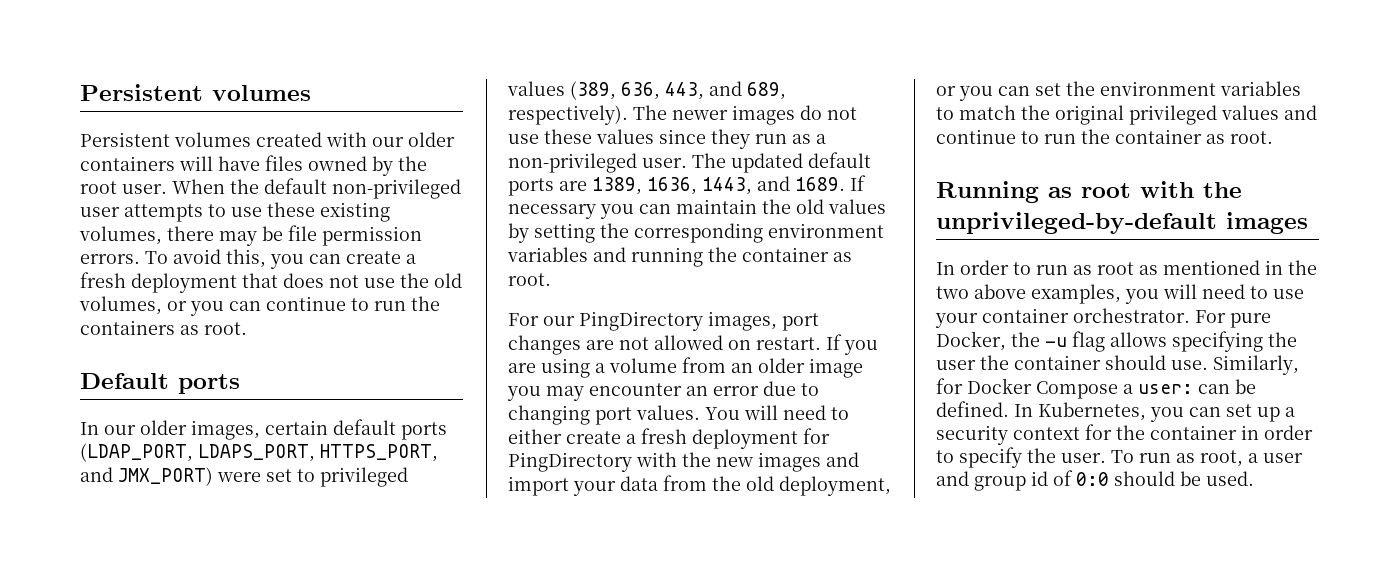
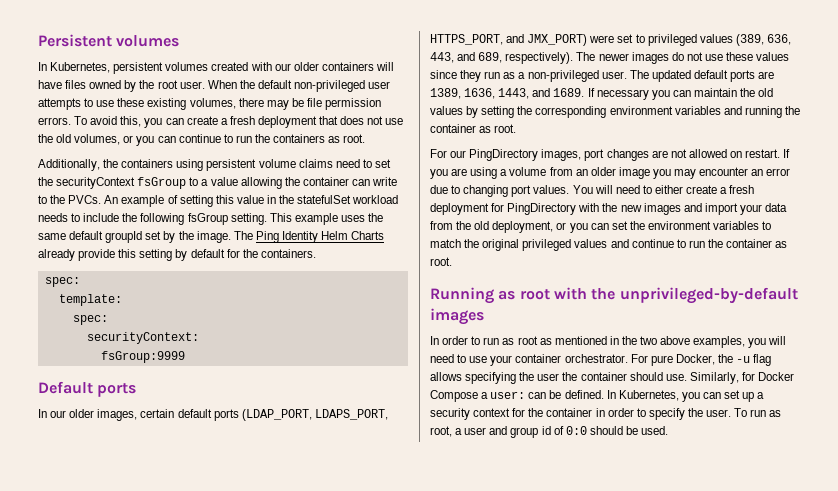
[80,132,170,147] Persistent -> [38,62,164,74] In Kubernetes, persistent
(247, 328) none -> [38,159,391,171] [38,177,398,189] [38,195,399,207] [38,213,384,225] [38,231,385,243] [38,249,316,261] [44,277,80,287] [58,294,122,306] [72,315,108,325] [86,332,199,344] [100,351,185,363] // Additionally, the containers using persistent volume claims need to set the securityContext fsGroup to a value allowing the container can write to the PVCs. An example of setting this value in the statefulSet workload needs to include the following fsGroup setting. This example uses the same default groupId set by the image. The Ping Identity Helm Charts already provide this setting by default for the containers. // spec: // template: // spec: // securityContext: // fsGroup:9999

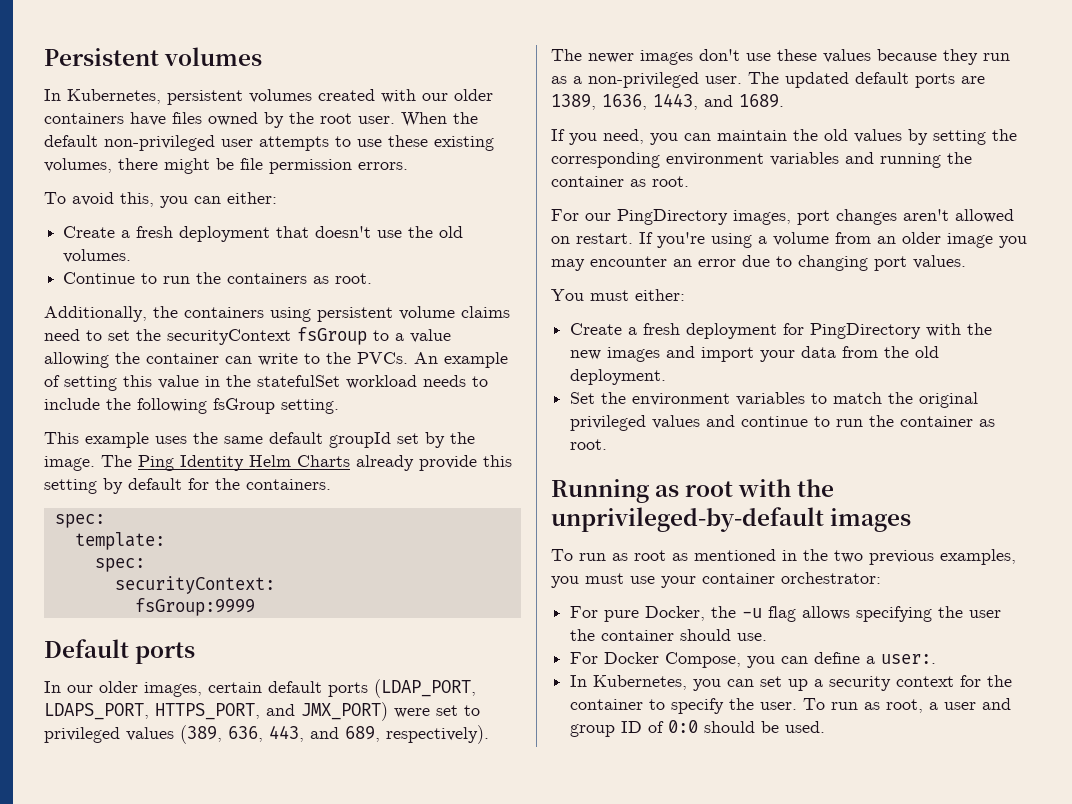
[375,62,394,71] will -> (124, 118) none
[266,100,289,110] may -> [164,158,210,174] might
(71, 121) none -> (408, 166) //
[186,116,218,125] create -> [227,192,277,204] [63,226,116,238] either: // Create
[340,116,384,125] does not -> [315,226,372,238] doesn't
[74,134,221,146] volumes, or you can continue -> [63,249,132,263] [63,272,136,284] volumes. // Continue
(267, 219) none -> (339, 406) //
[671,52,703,61] do not -> [699,49,740,61] don't
[430,70,457,79] since -> [877,49,937,61] because
[587,88,649,100] If necessary -> [551,129,644,145] // If you need,
[651,149,687,158] are not -> [903,209,949,221] aren't
[430,168,468,179] you are -> [657,232,705,248] you're
[572,185,718,194] You will need to either create -> [551,289,685,301] [570,323,623,335] // You must either: // Create
[492,221,628,233] deployment, or you can set -> [570,369,667,385] [570,392,596,404] deployment. // Set
[430,336,481,345] In order to -> [551,549,573,561] To
[660,336,691,345] above -> [869,550,934,565] previous
[768,336,787,345] [430,354,467,363] will need to -> [585,573,624,584] must
[564,354,628,363] orchestrator. -> [781,572,881,584] orchestrator: //
[689,372,795,384] [430,390,604,402] Similarly, for Docker Compose a user: can be defined. -> [570,652,937,668] // For Docker Compose, you can define a user:. //
[595,408,634,417] in order -> (644, 704) none
[541,426,551,435] id -> [621,721,643,733] ID

